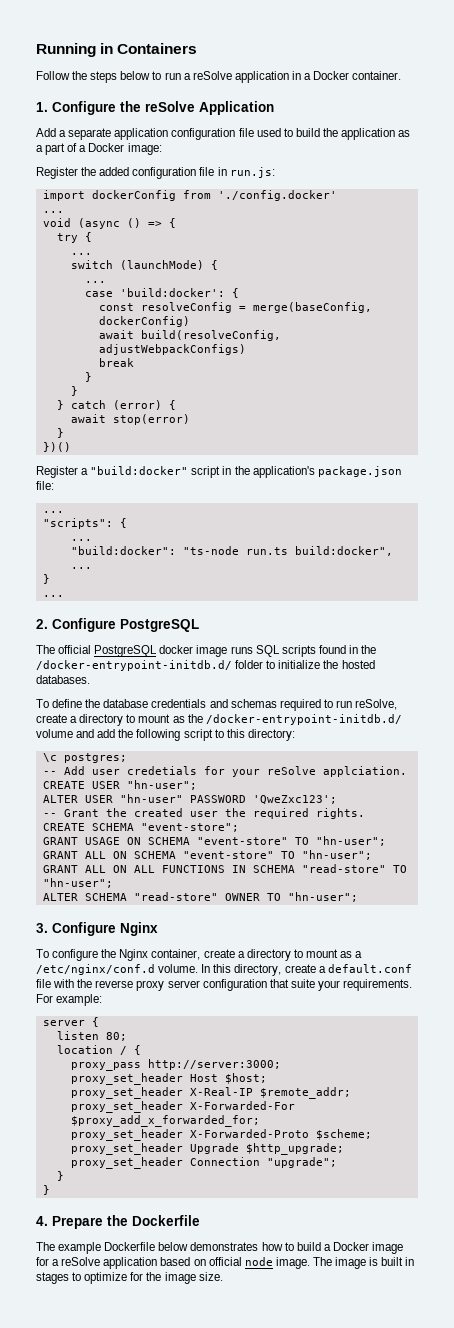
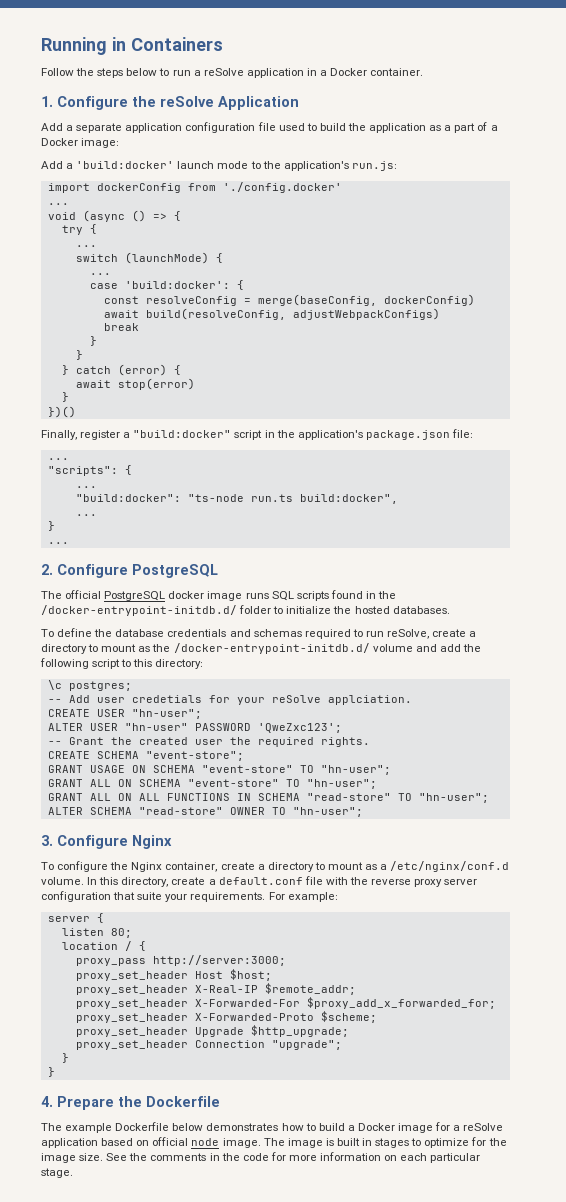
[36,167,227,179] Register the added configuration file in -> [41,161,349,171] Add a 'build:docker' launch mode to the application's
[36,466,78,478] Register -> [41,430,121,440] Finally, register
(223, 1276) none -> [106,1152,481,1163] [41,1168,73,1178] See the comments in the code for more information on each particular stage.

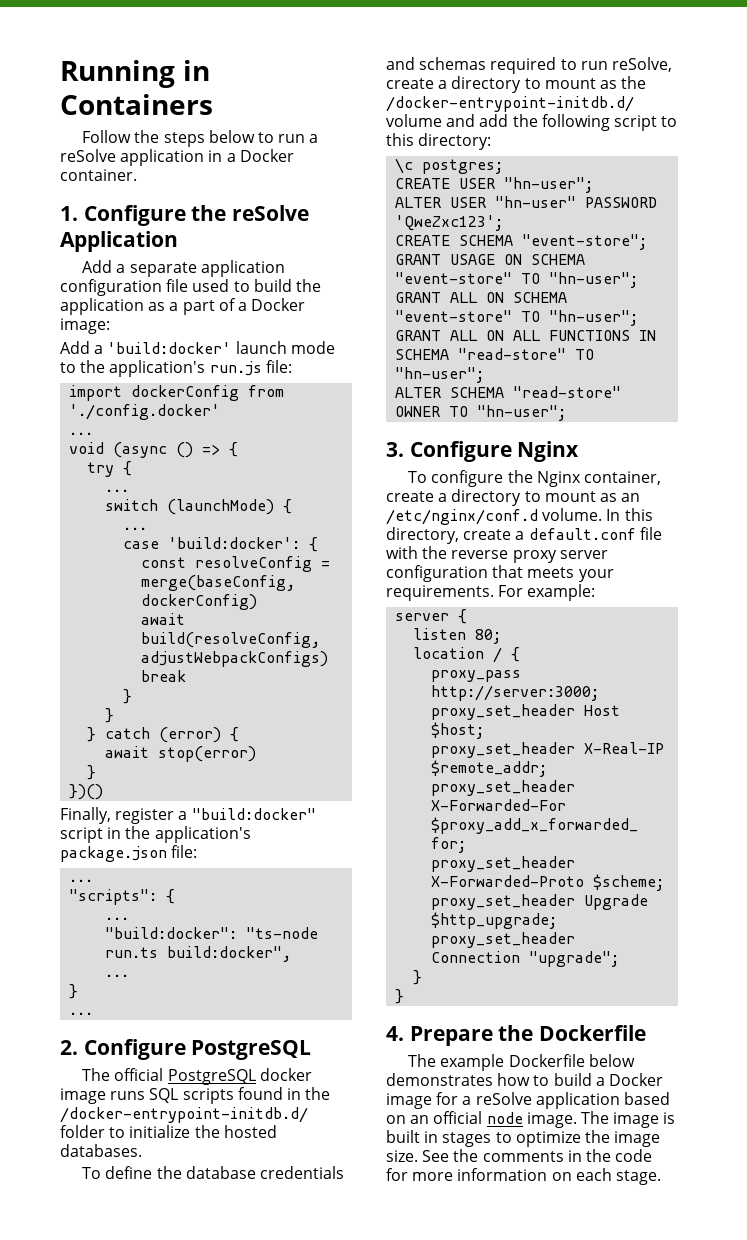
[351,161,397,171] run.js: -> [209,360,292,376] run.js file:
[47,695,412,705] // -- Add user credetials for your reSolve applciation. -> (504, 166) none
[47,737,370,747] // -- Grant the created user the required rights. -> (504, 223) none
[380,864,388,870] a -> [621,493,641,502] an
[137,892,163,900] suite -> [527,567,575,578] meets
(150, 1143) none -> [410,1115,430,1124] an
[471,1137,487,1146] for -> (581, 1139) none
[430,1153,481,1163] particular -> (612, 1174) none

